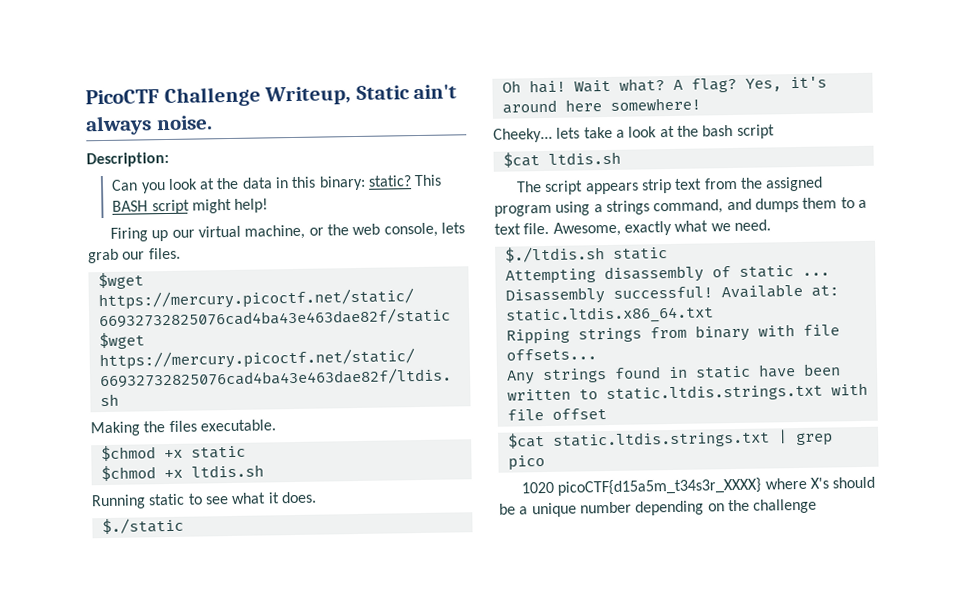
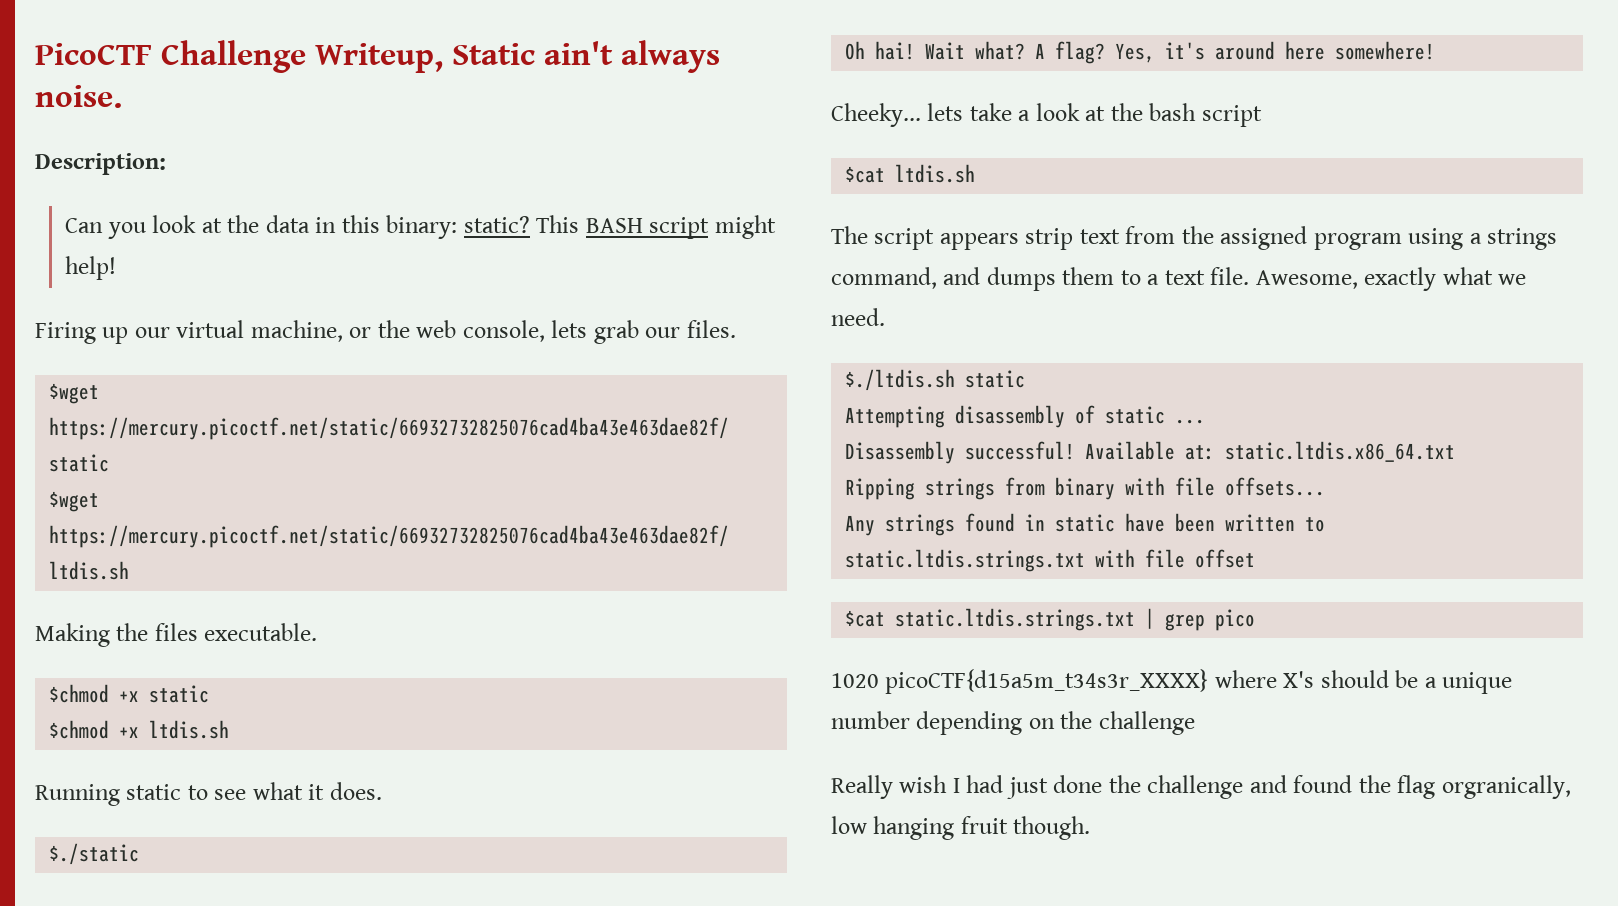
(818, 506) none -> [831,775,1571,799] [831,816,1091,840] // Really wish I had just done the challenge and found the flag orgranically, low hanging fruit though.

